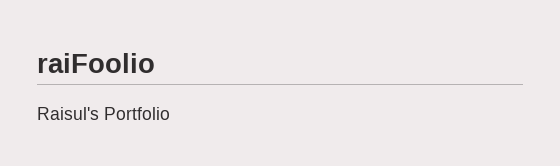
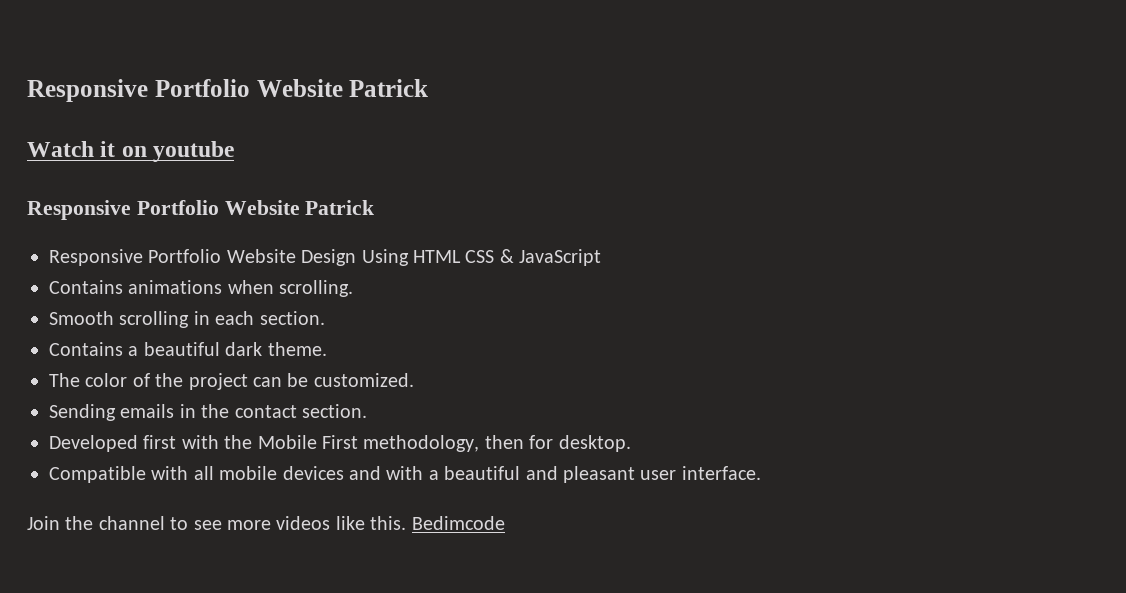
[37,53,155,73] [37,107,170,120] raiFoolio // Raisul's Portfolio -> [27,79,429,102] [27,141,235,162] [27,200,375,220] [49,249,602,266] [49,280,354,297] [49,311,325,328] [49,342,327,356] [49,373,414,390] [49,404,367,421] [49,435,631,452] [49,466,761,483] [27,516,505,530] Responsive Portfolio Website Patrick // Watch it on youtube // Responsive Portfolio Website Patrick // Responsive Portfolio Website Design Using HTML CSS & JavaScript // Contains animations when scrolling. // Smooth scrolling in each section. // Contains a beautiful dark theme. // The color of the project can be customized. // Sending emails in the contact section. // Developed first with the Mobile First methodology, then for desktop. // Compatible with all mobile devices and with a beautiful and pleasant user interface. // Join the channel to see more videos like this. Bedimcode

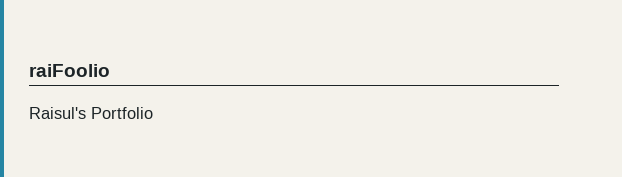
[27,79,429,102] [27,141,235,162] [27,200,375,220] [49,249,602,266] [49,280,354,297] [49,311,325,328] [49,342,327,356] [49,373,414,390] [49,404,367,421] [49,435,631,452] [49,466,761,483] [27,516,505,530] Responsive Portfolio Website Patrick // Watch it on youtube // Responsive Portfolio Website Patrick // Responsive Portfolio Website Design Using HTML CSS & JavaScript // Contains animations when scrolling. // Smooth scrolling in each section. // Contains a beautiful dark theme. // The color of the project can be customized. // Sending emails in the contact section. // Developed first with the Mobile First methodology, then for desktop. // Compatible with all mobile devices and with a beautiful and pleasant user interface. // Join the channel to see more videos like this. Bedimcode -> [29,64,110,77] [29,107,153,119] raiFoolio // Raisul's Portfolio

